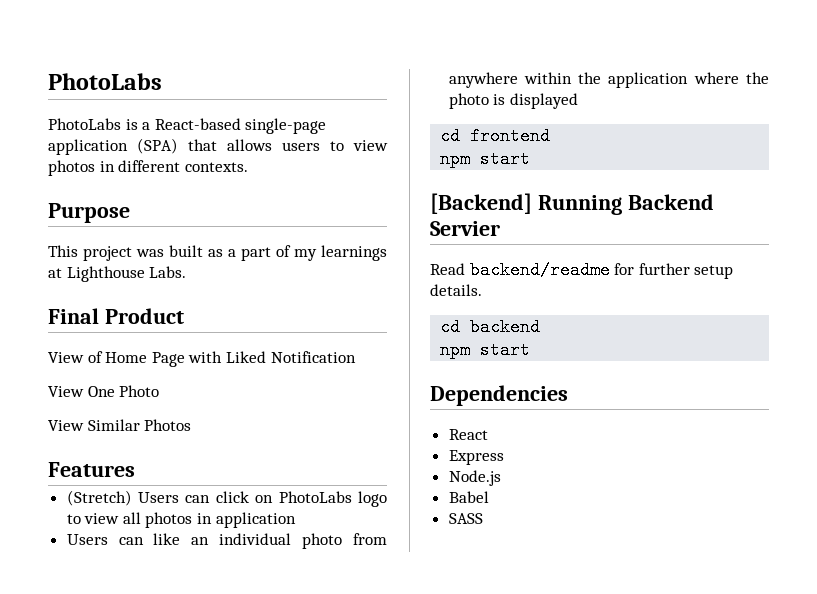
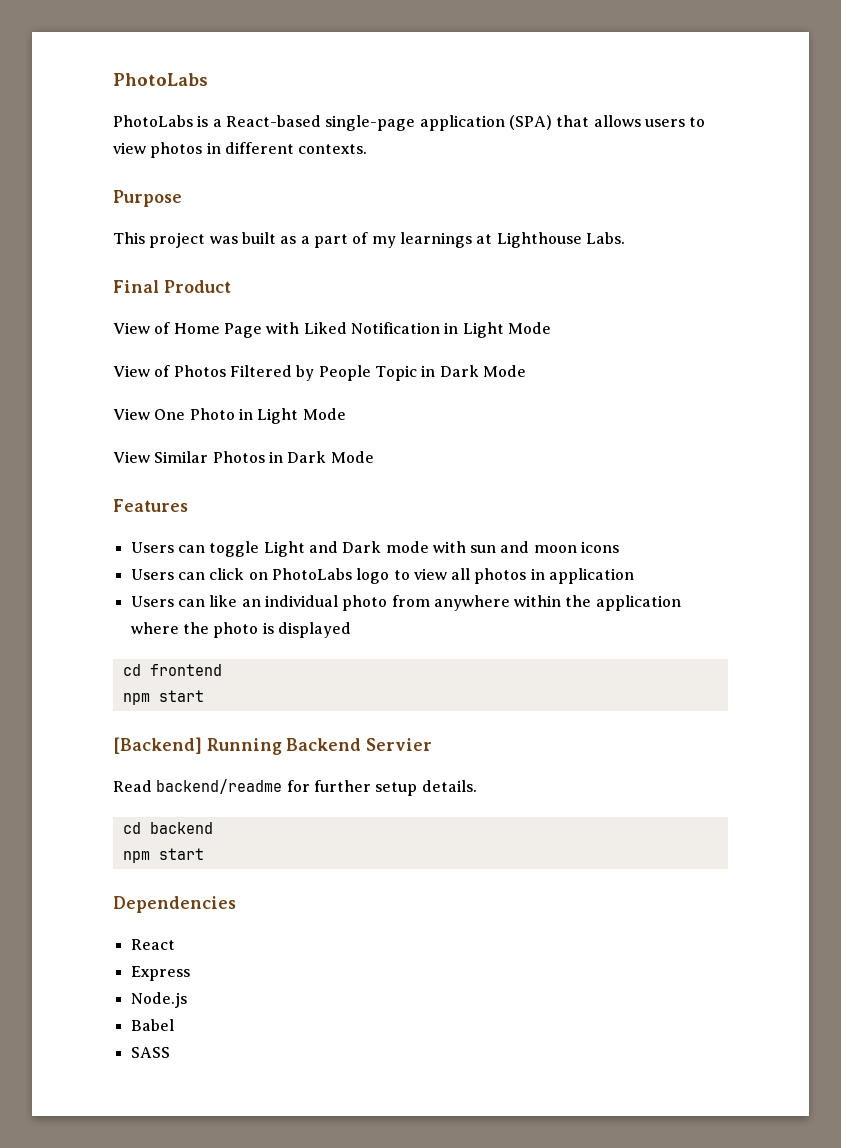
(356, 357) none -> [444,322,551,338] [113,365,526,381] in Light Mode // View of Photos Filtered by People Topic in Dark Mode
(160, 391) none -> [238,408,346,424] in Light Mode
[48,462,135,477] [66,490,132,506] // Features // (Stretch) -> [268,451,374,463] [113,499,188,512] [130,541,620,557] in Dark Mode // Features // Users can toggle Light and Dark mode with sun and moon icons //

